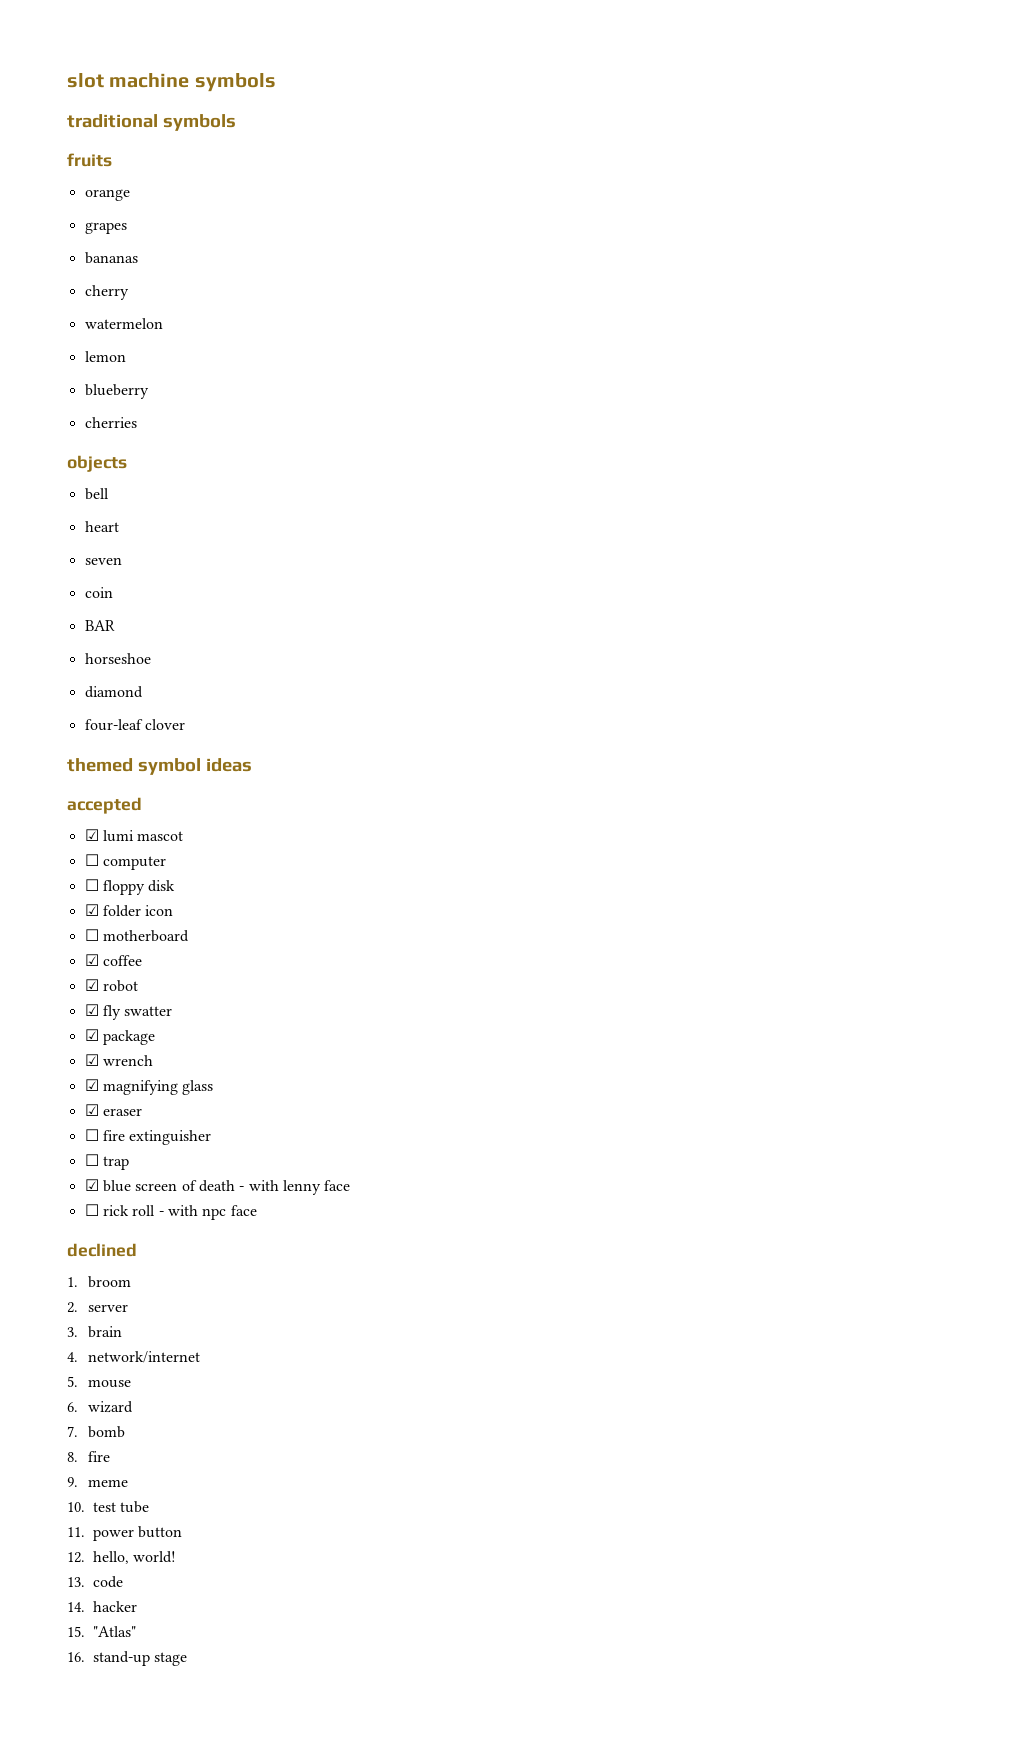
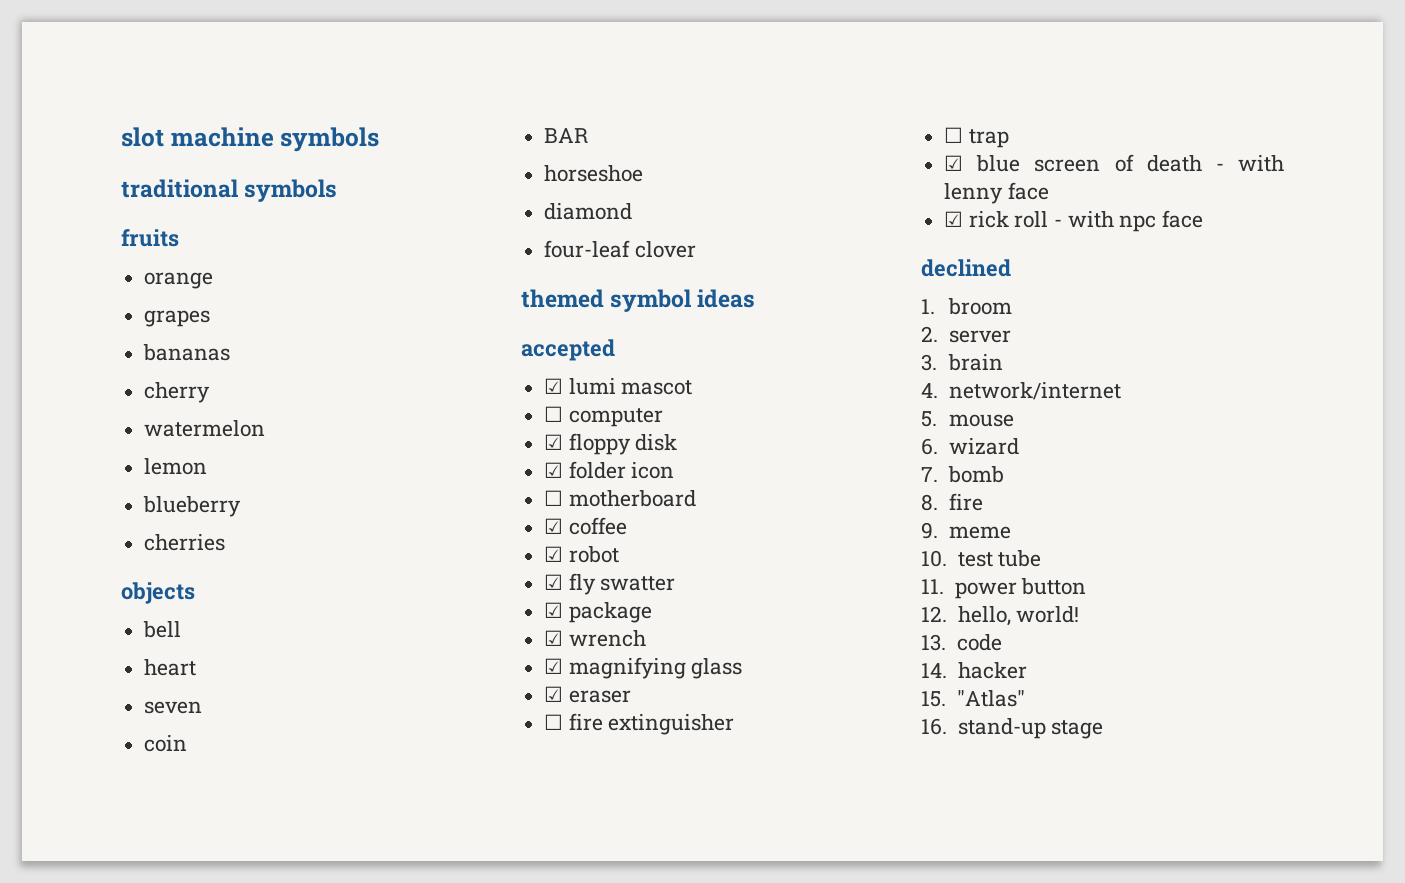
[84,879,99,891] ☐ -> [544,434,564,450] ☑
[84,1204,99,1216] ☐ -> [944,211,964,227] ☑

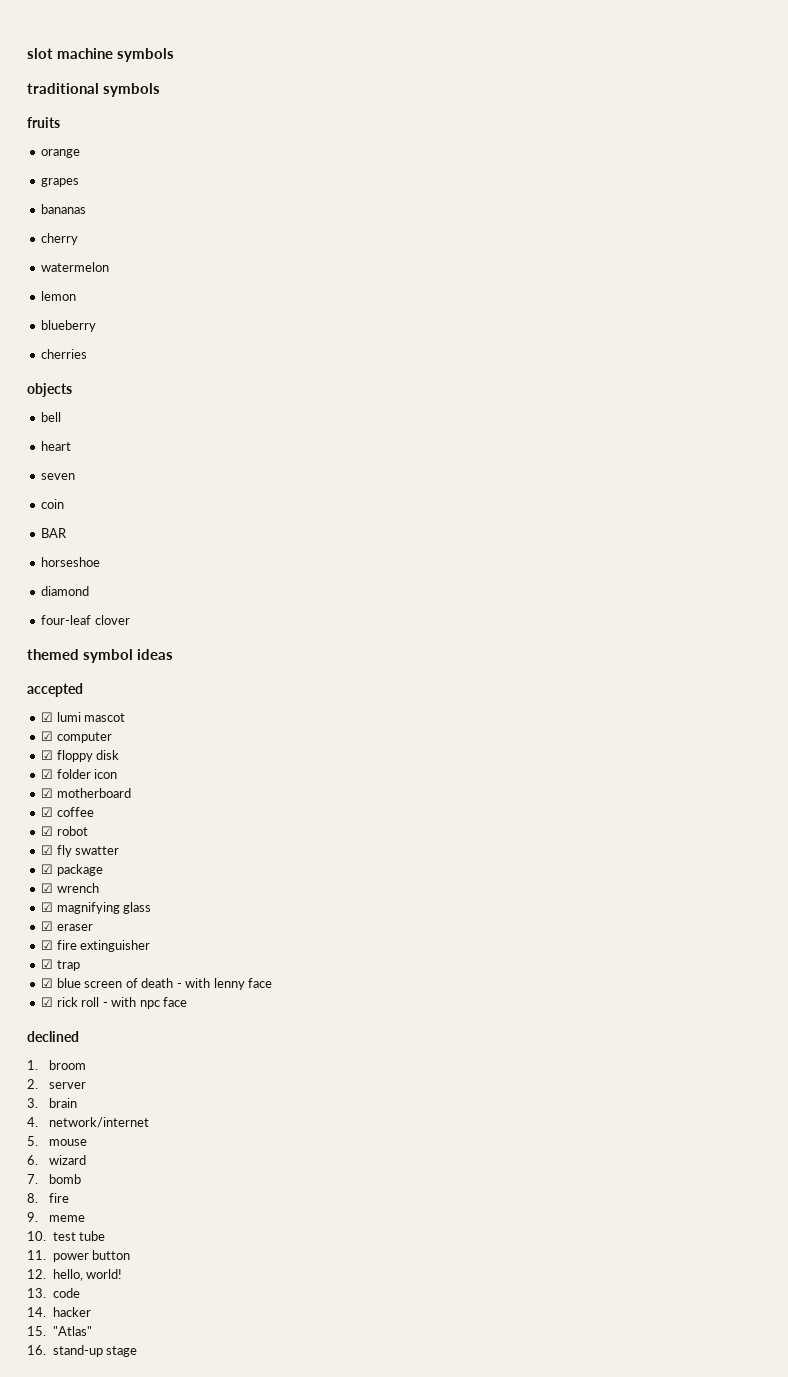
[544,406,564,422] ☐ -> [41,731,54,741] ☑
[544,490,564,506] ☐ -> [41,788,54,798] ☑
[544,714,564,730] ☐ -> [41,940,54,950] ☑
[944,127,964,143] ☐ -> [41,959,54,969] ☑

